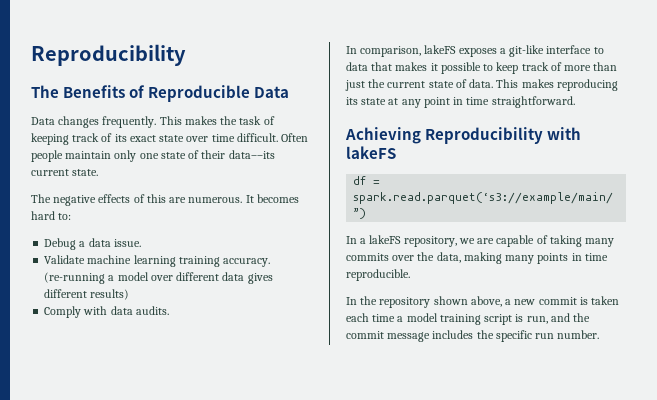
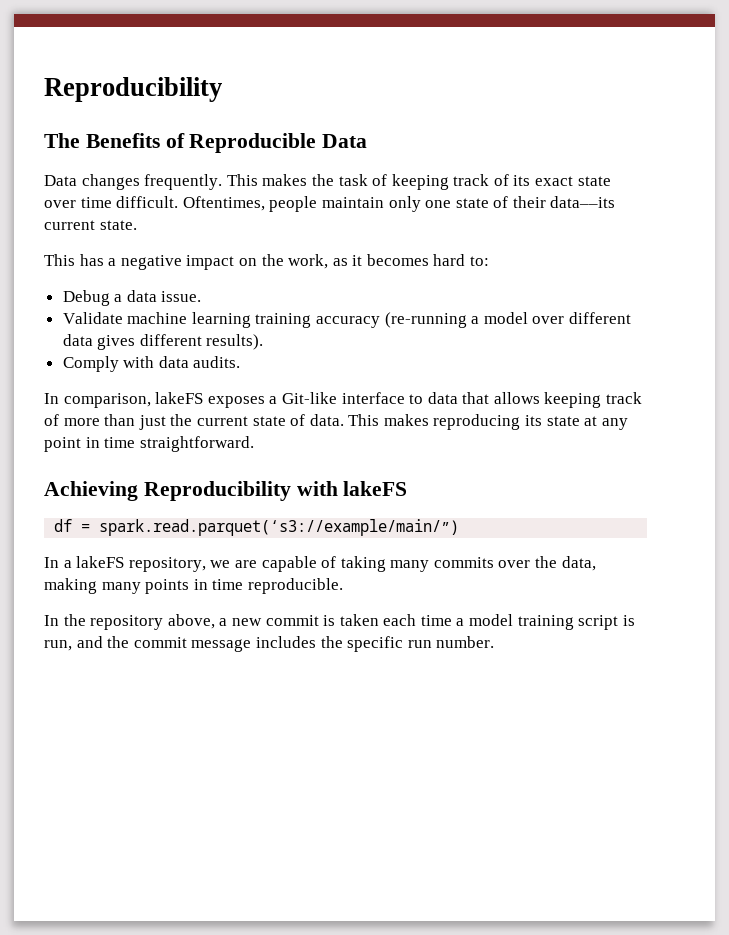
[281,133,309,142] Often -> [182,196,265,211] Oftentimes,
[31,194,254,206] The negative effects of this are numerous. It -> [44,254,363,270] This has a negative impact on the work, as it
[223,258,271,267] accuracy. -> [316,316,381,328] accuracy
[90,289,130,300] results) -> [206,334,264,350] results).
[509,45,545,57] git-like -> [281,392,337,404] Git-like
[395,62,519,74] makes it possible to keep -> [493,392,602,408] allows keeping
[433,296,468,305] shown -> (164, 622) none

